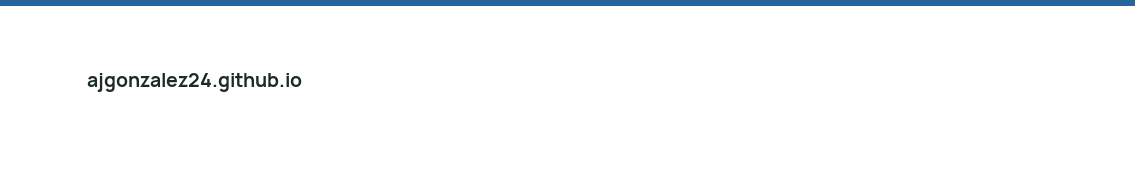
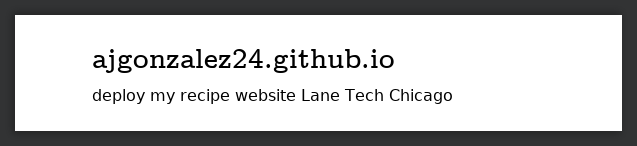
(302, 82) none -> [92,89,453,104] // deploy my recipe website Lane Tech Chicago

